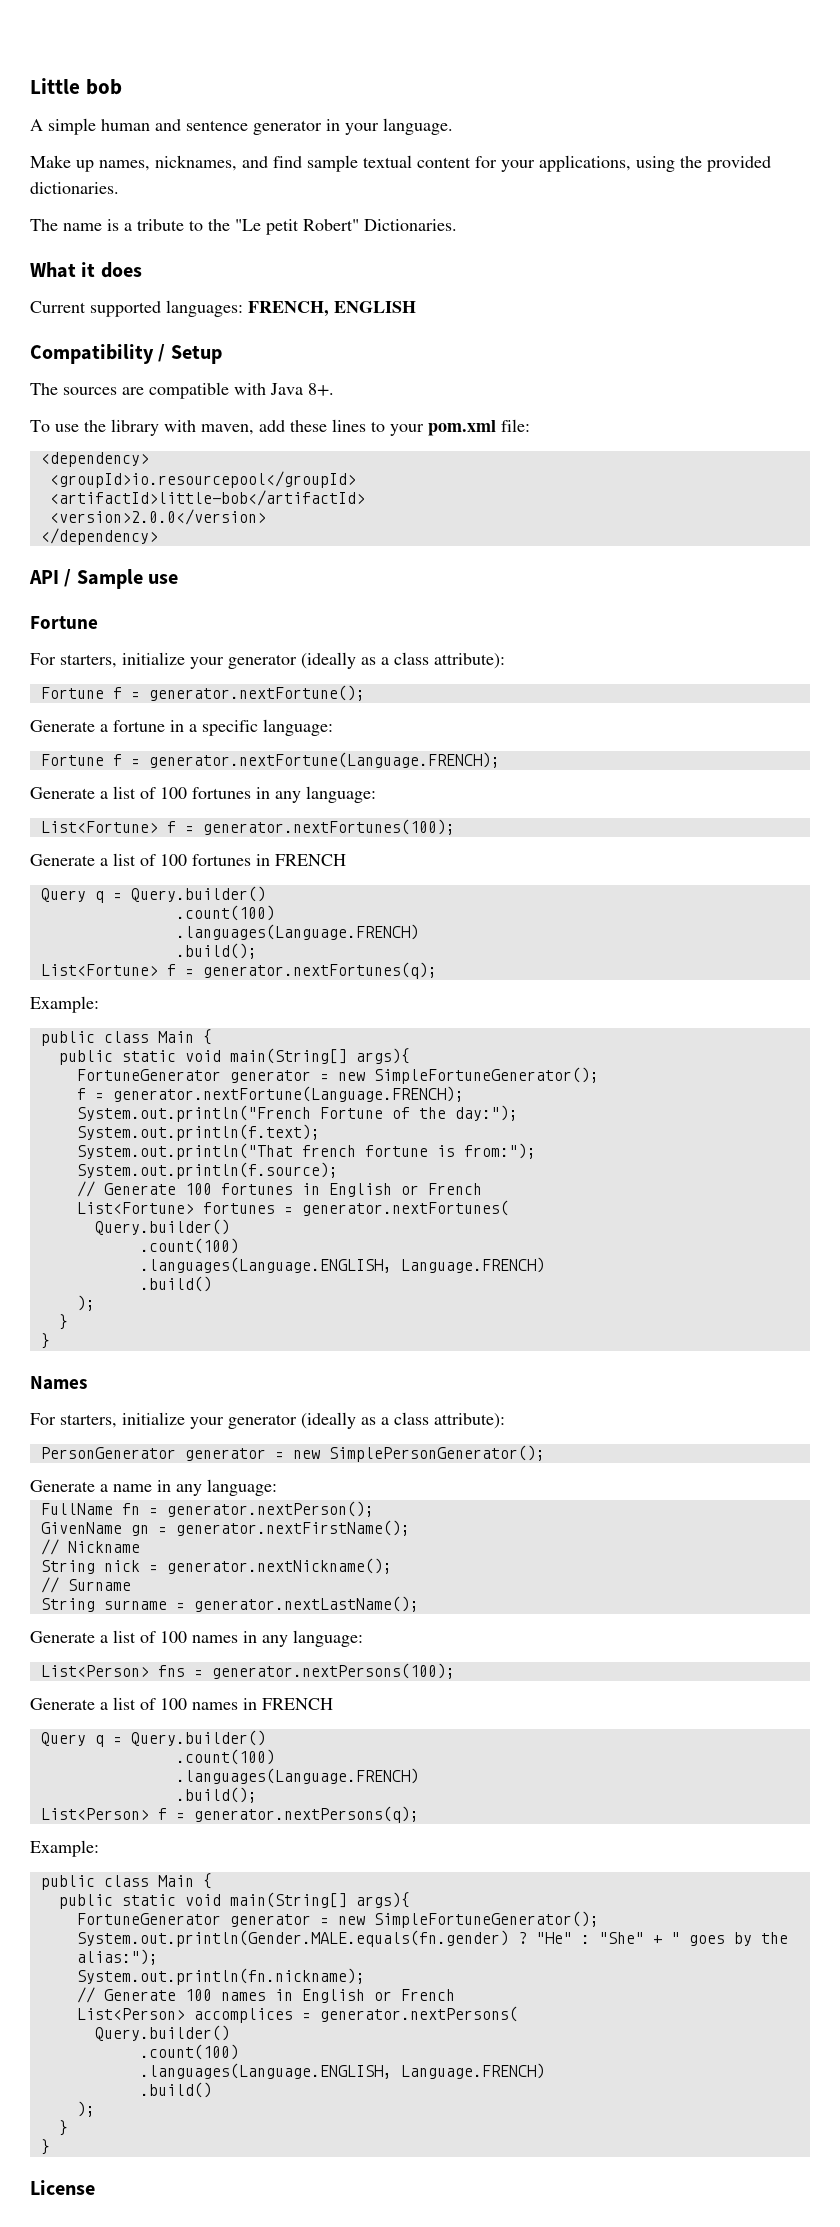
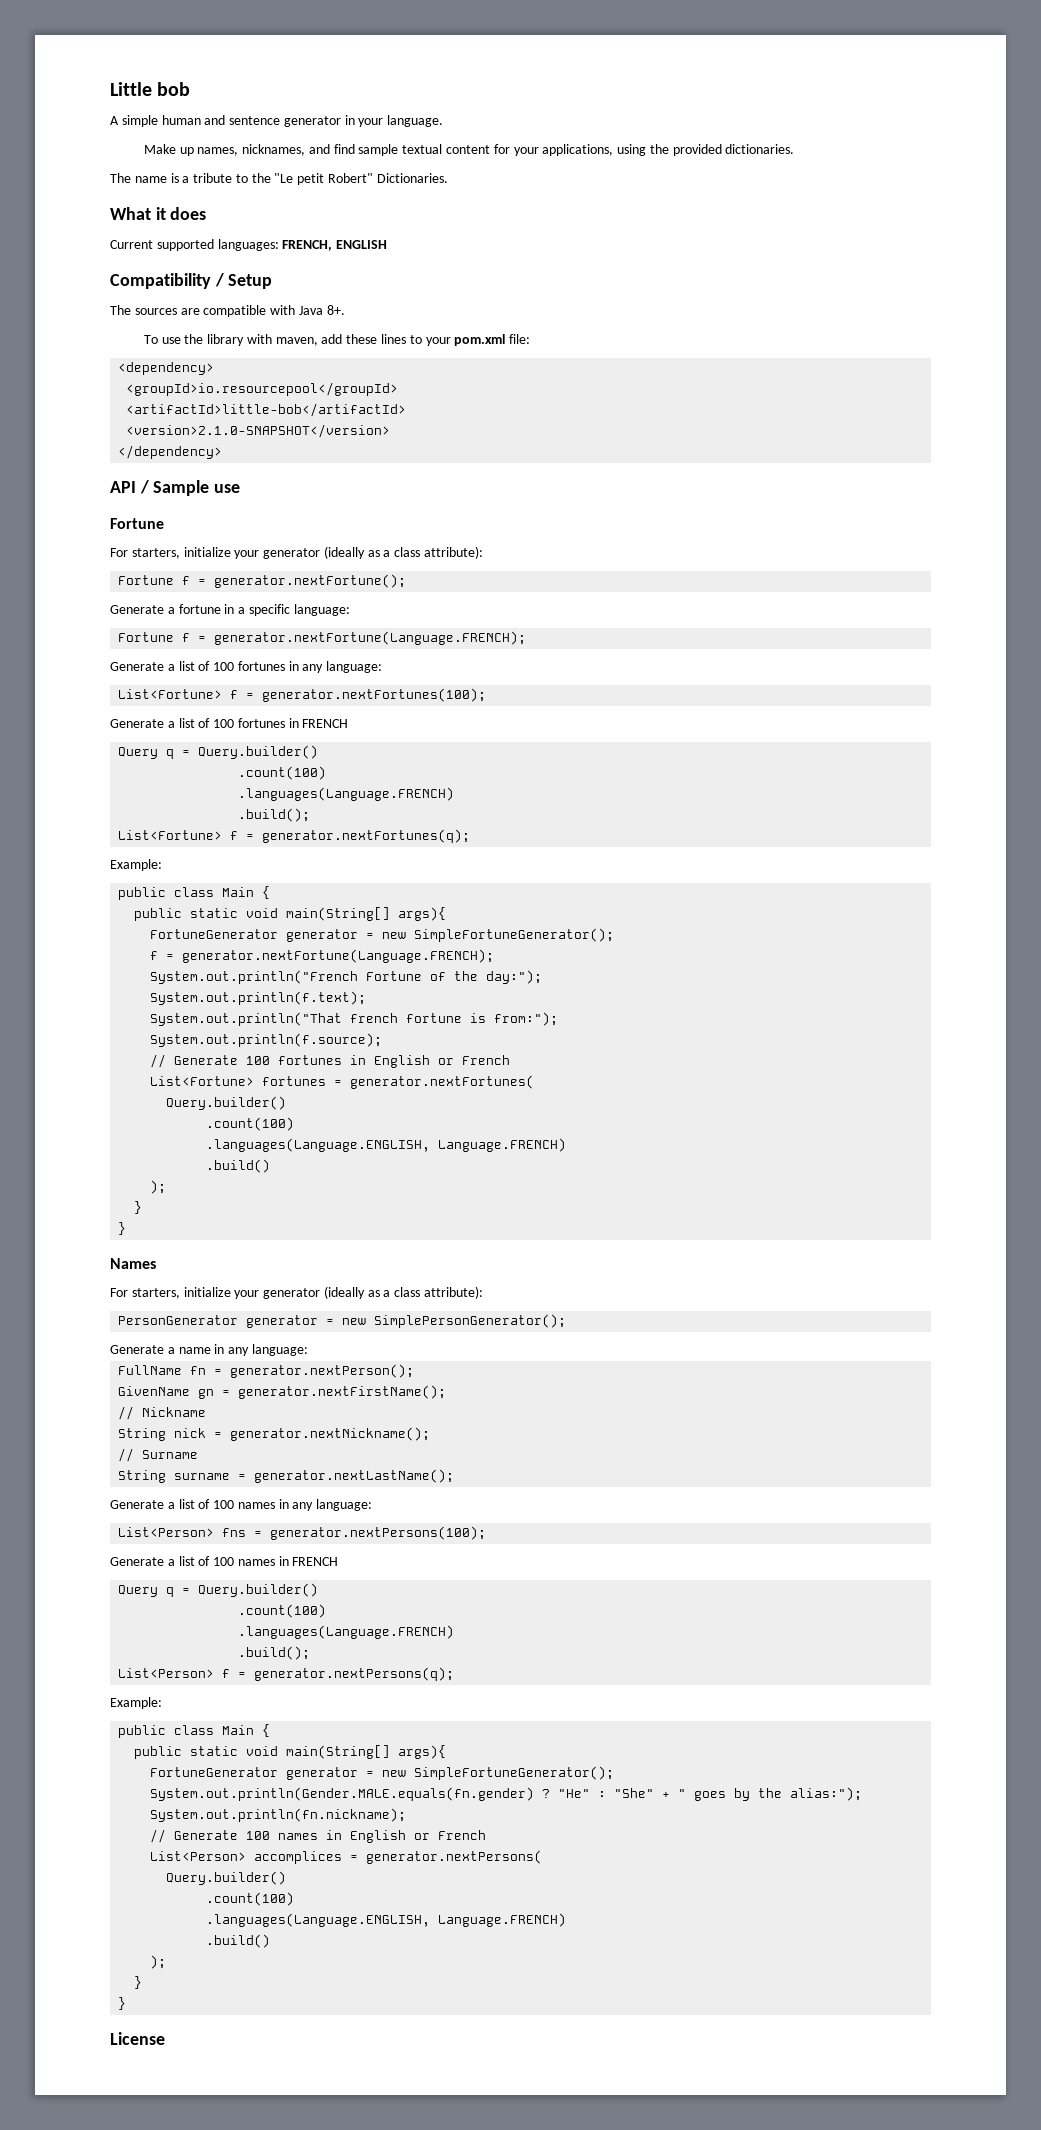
[49,509,266,525] <version>2.0.0</version> -> [126,424,391,438] <version>2.1.0-SNAPSHOT</version>

